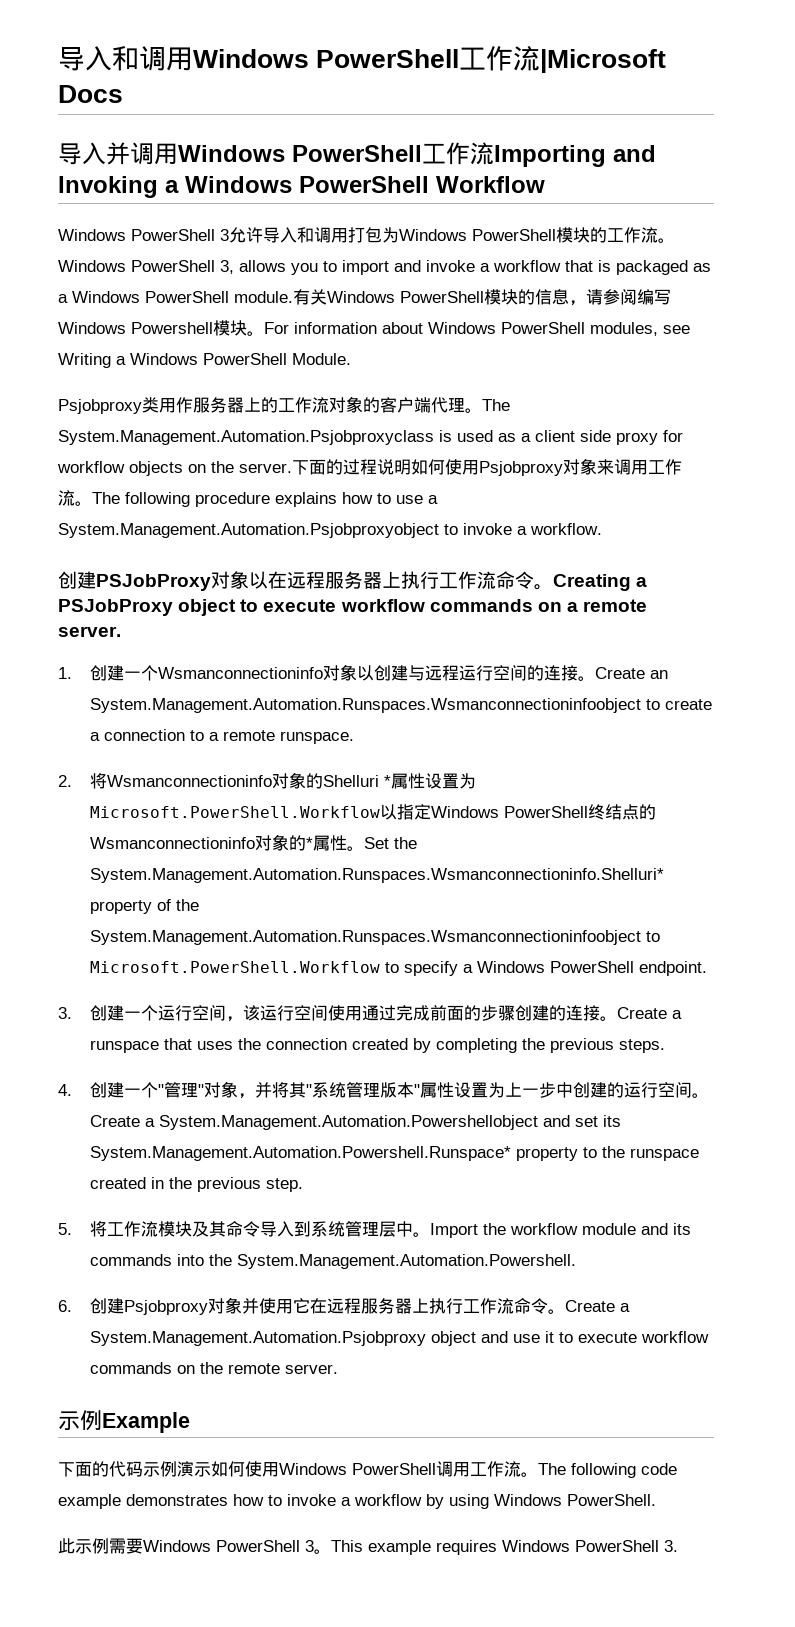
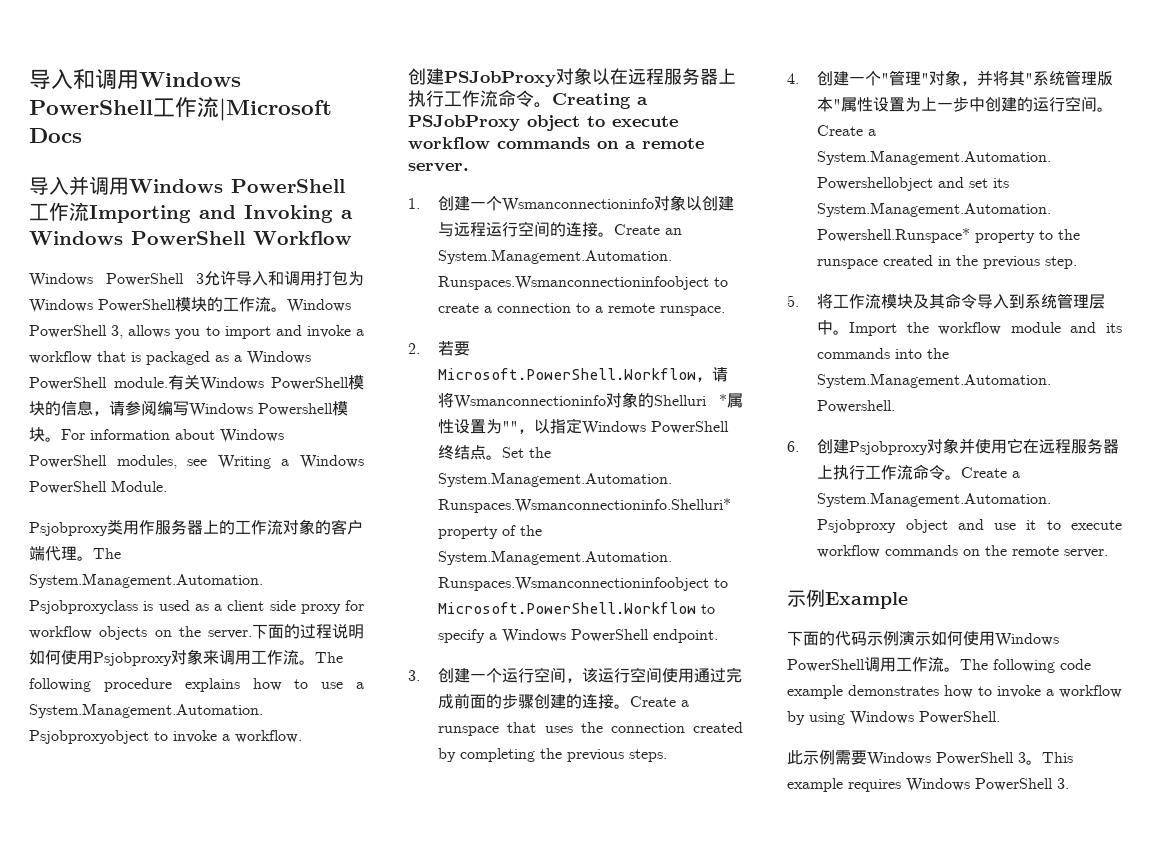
(72, 781) none -> [438,341,471,356] [438,367,729,382] 若要Microsoft.PowerShell.Workflow，请
[90,806,381,818] Microsoft.PowerShell.Workflow -> [502,421,535,434] ""，
[639,804,657,820] [90,834,348,851] 的Wsmanconnectioninfo对象的*属性 -> (487, 452) none

